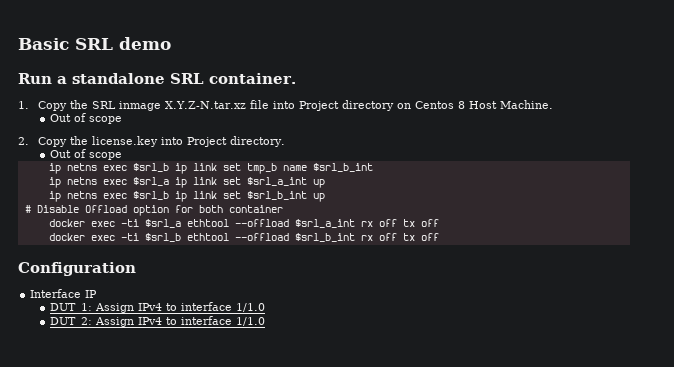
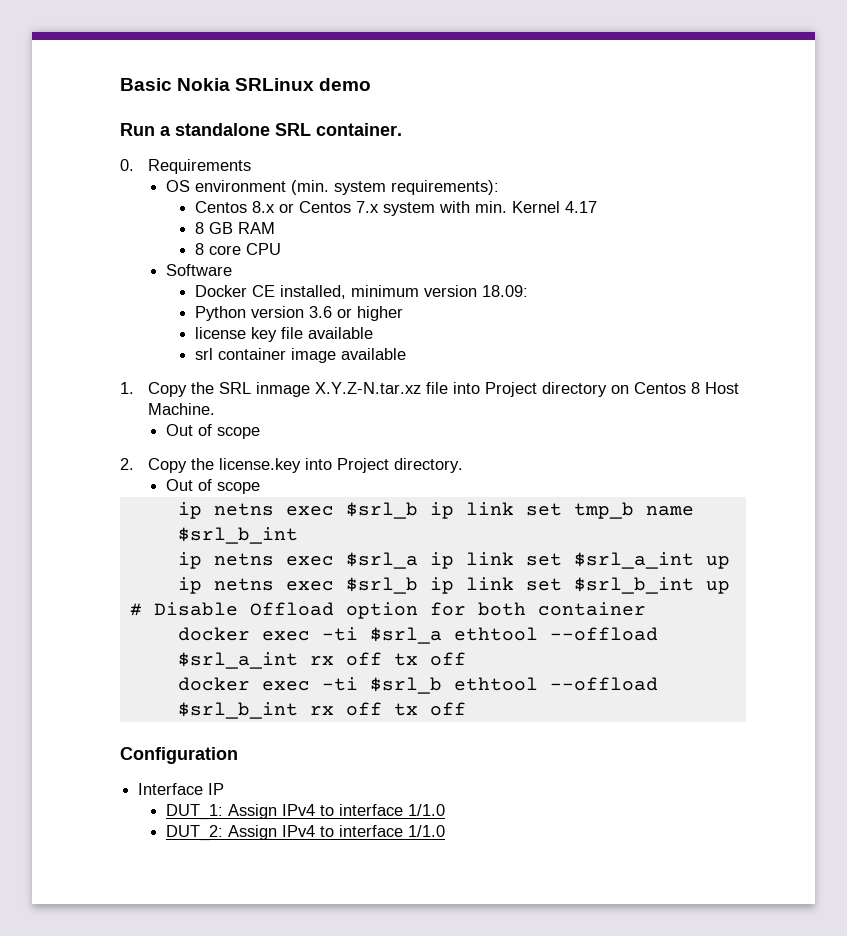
[75,38,113,50] SRL -> [177,78,315,91] Nokia SRLinux
(296, 78) none -> [120,159,252,174] [166,180,500,195] [194,201,597,216] [194,222,275,234] [194,243,281,255] [166,264,233,276] [194,285,528,299] [194,306,403,321] [194,327,373,342] [194,348,406,363] // 0. Requirements // OS environment (min. system requirements): // Centos 8.x or Centos 7.x system with min. Kernel 4.17 // 8 GB RAM // 8 core CPU // Software // Docker CE installed, minimum version 18.09: // Python version 3.6 or higher // license key file available // srl container image available

